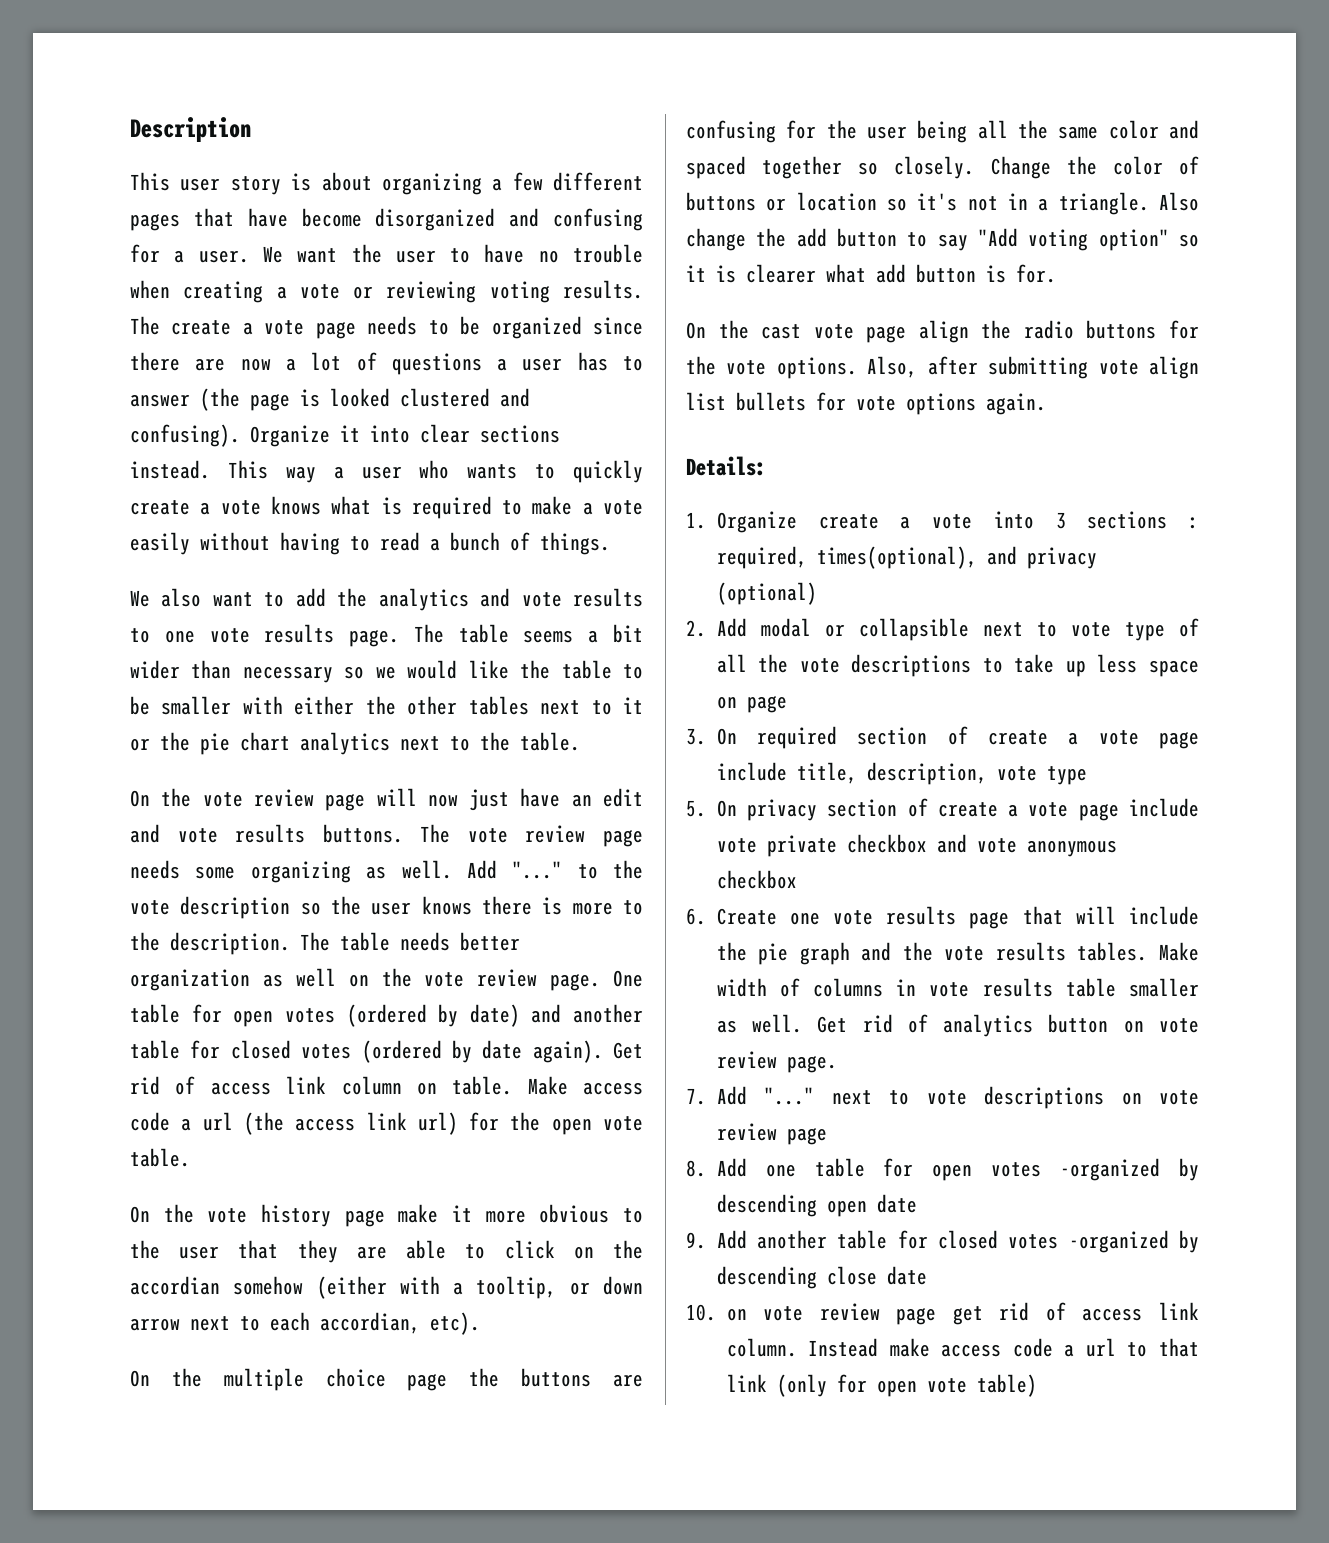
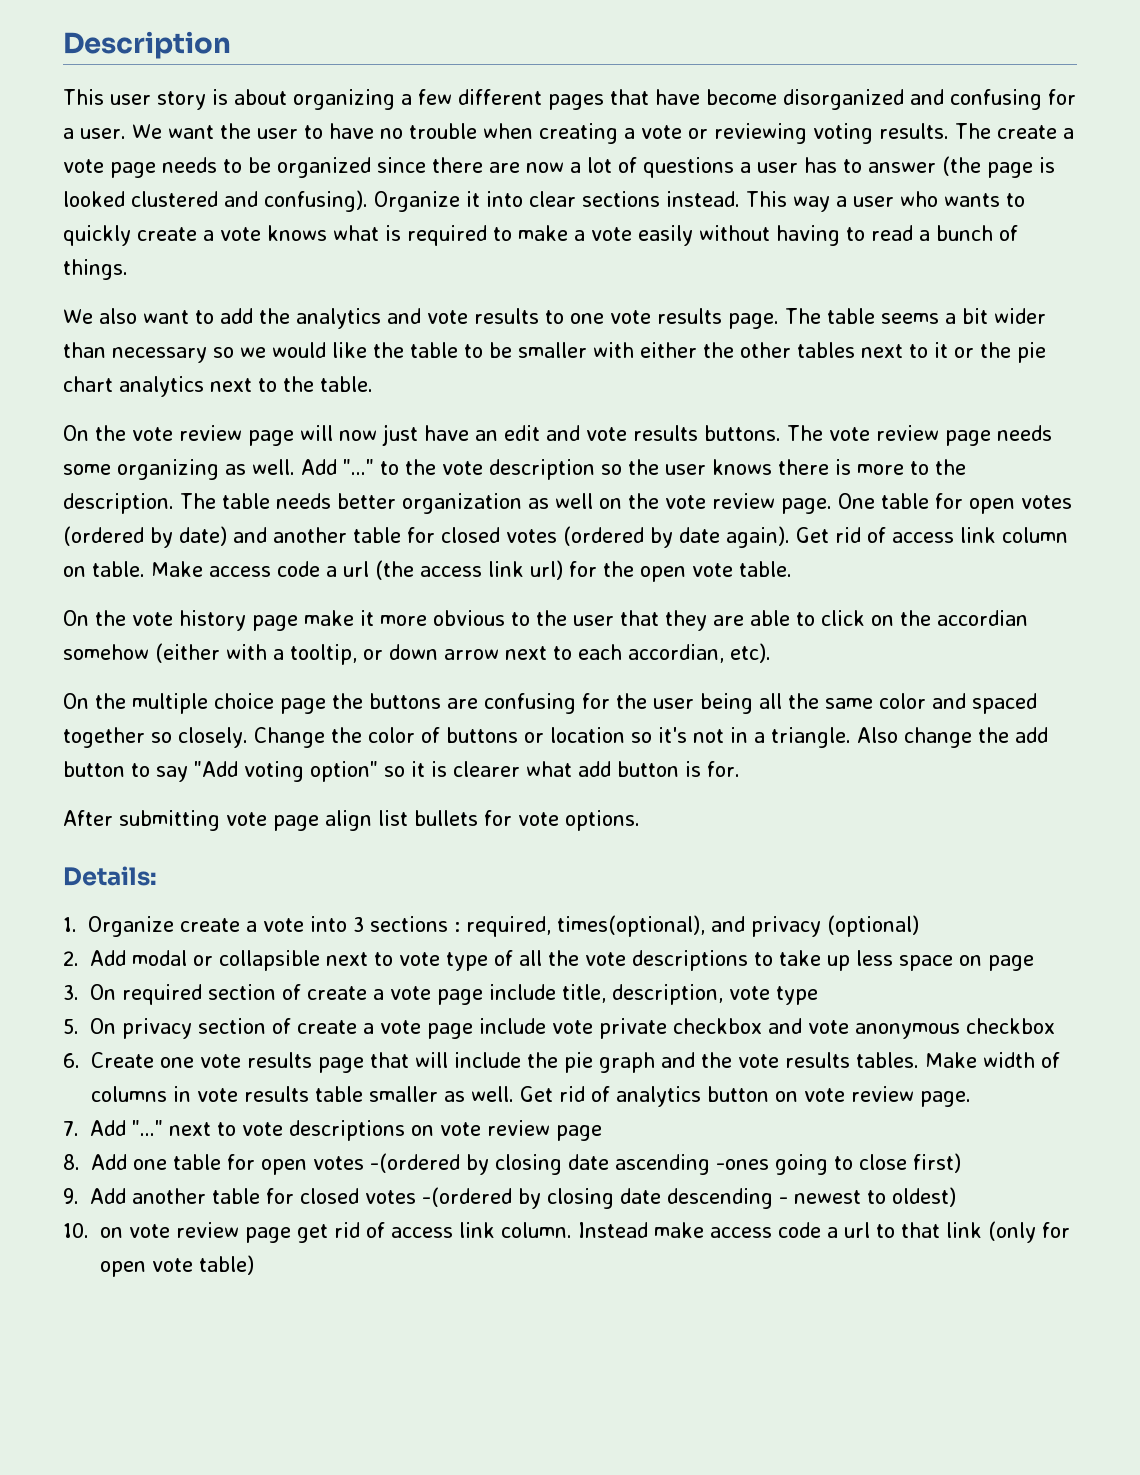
[686,320,1199,343] [686,356,1139,379] On the cast vote page align the radio buttons for the vote options. Also, after submitting vote -> [63,810,319,831] After submitting vote page
[906,393,1046,415] options again. -> [565,810,640,831] options.
[1060,1158,1199,1181] [716,1194,917,1217] -organized by descending open date -> [370,1153,961,1175] -(ordered by closing date ascending -ones going to close first)
[1068,1230,1199,1253] [716,1266,927,1289] -organized by descending close date -> [422,1187,956,1209] -(ordered by closing date descending - newest to oldest)

